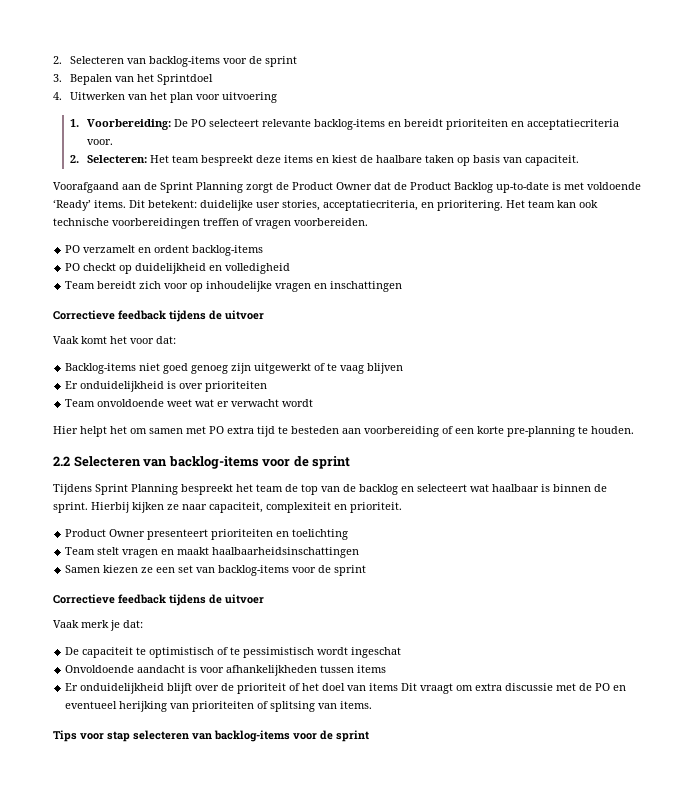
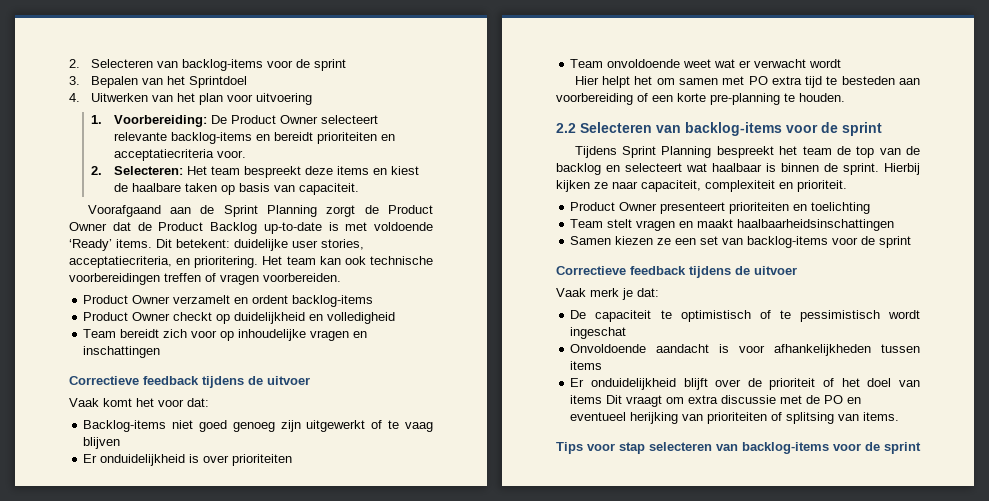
[191,119,207,127] PO -> [230,115,318,124] Product Owner
[65,245,81,253] PO -> [83,295,171,304] Product Owner
[65,263,81,271] PO -> [83,312,171,321] Product Owner

